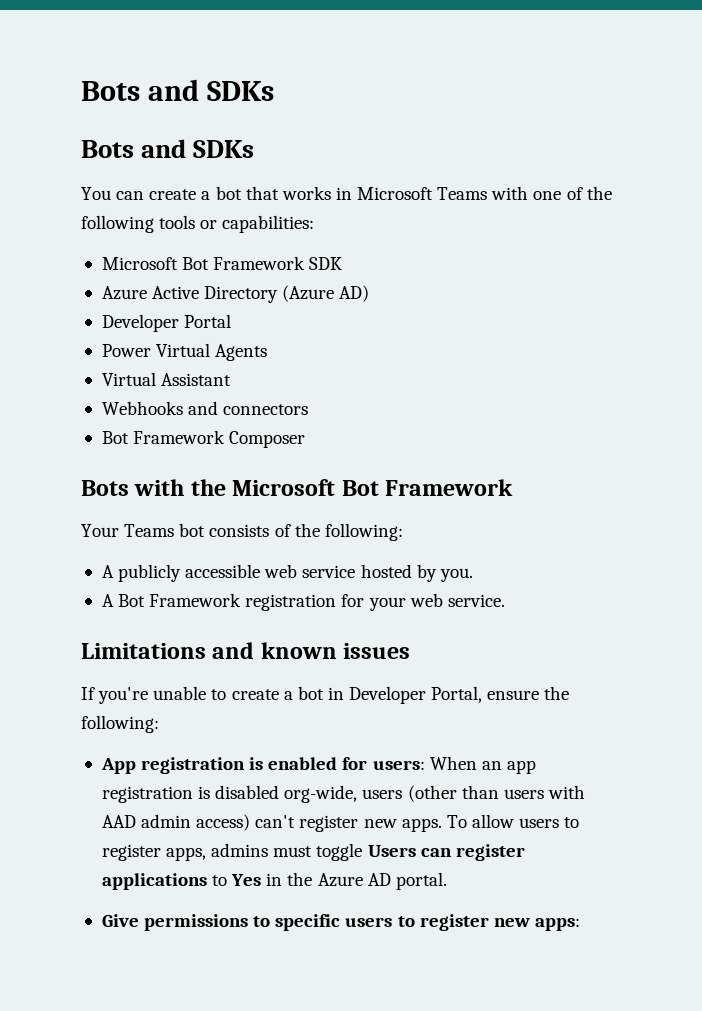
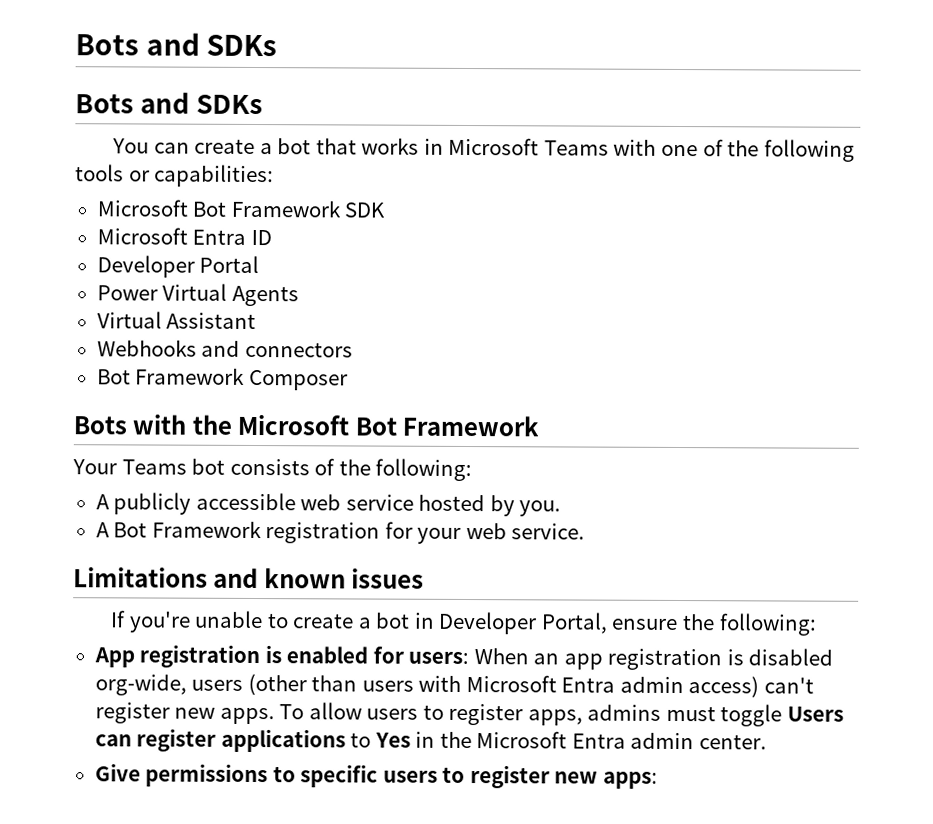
[101,285,370,303] Azure Active Directory (Azure AD) -> [96,227,272,246] Microsoft Entra ID
[101,815,136,828] AAD -> [465,674,616,693] Microsoft Entra
[317,872,447,890] Azure AD portal. -> [476,731,767,750] Microsoft Entra admin center.

